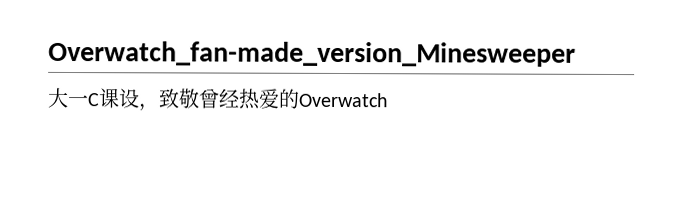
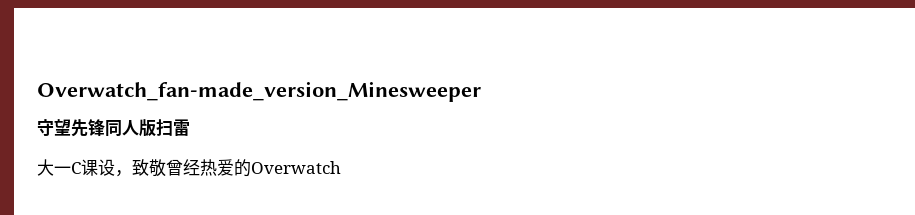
(576, 53) none -> [37,119,190,137] // 守望先锋同人版扫雷

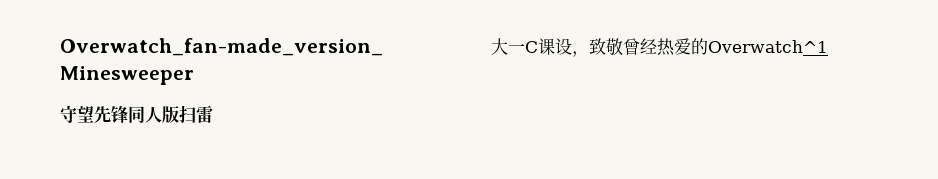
[251,161,341,174] Overwatch -> [708,40,828,53] Overwatch^1

